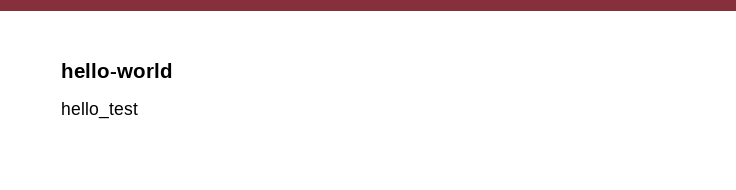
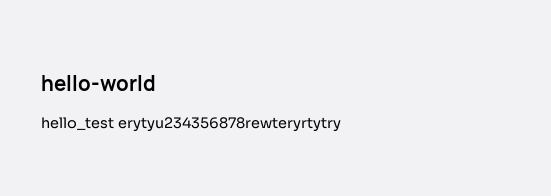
(138, 110) none -> [117,117,341,132] erytyu234356878rewteryrtytry

